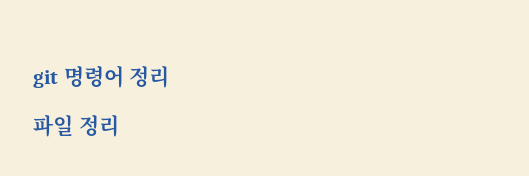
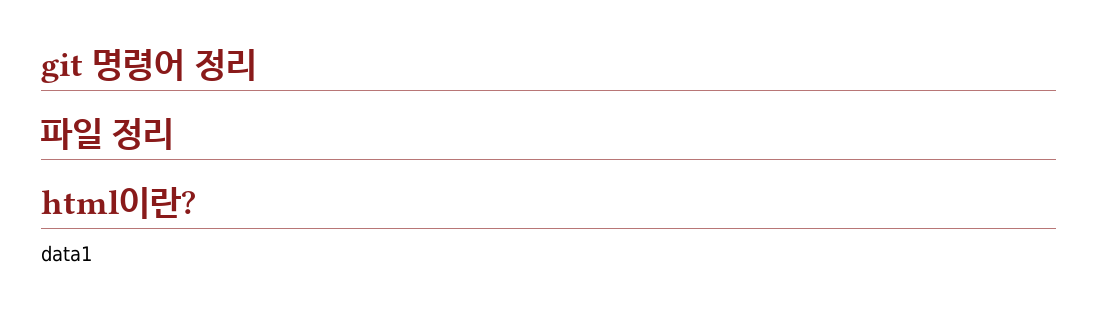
(119, 126) none -> [41,187,196,219] [41,245,92,262] // html이란? // data1

